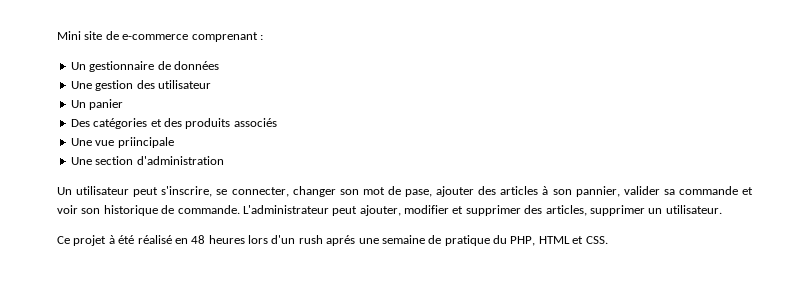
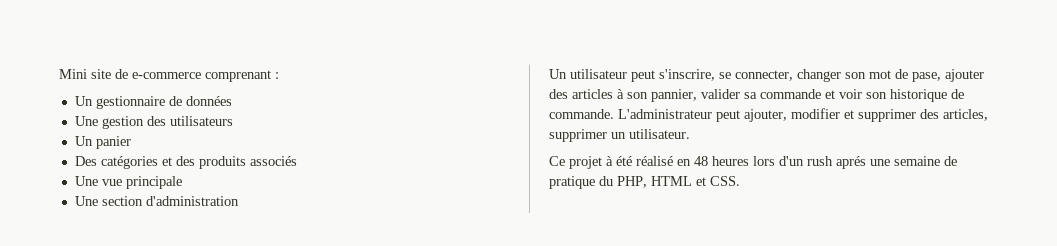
[157,80,211,89] utilisateur -> [169,116,233,126] utilisateurs
[117,137,174,148] priincipale -> [125,176,182,189] principale

